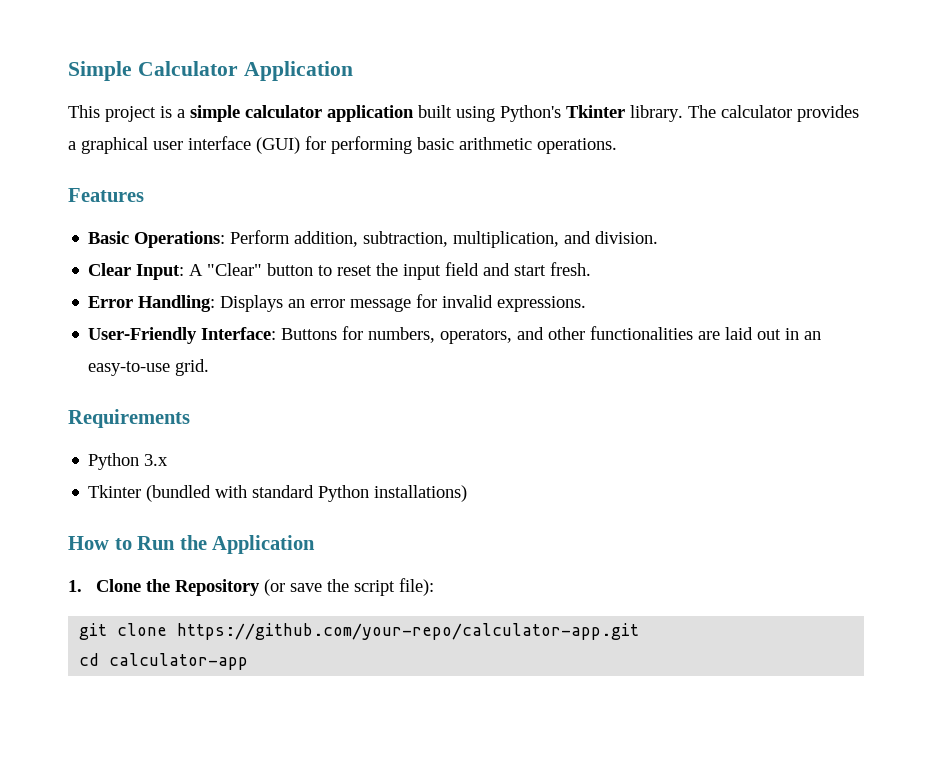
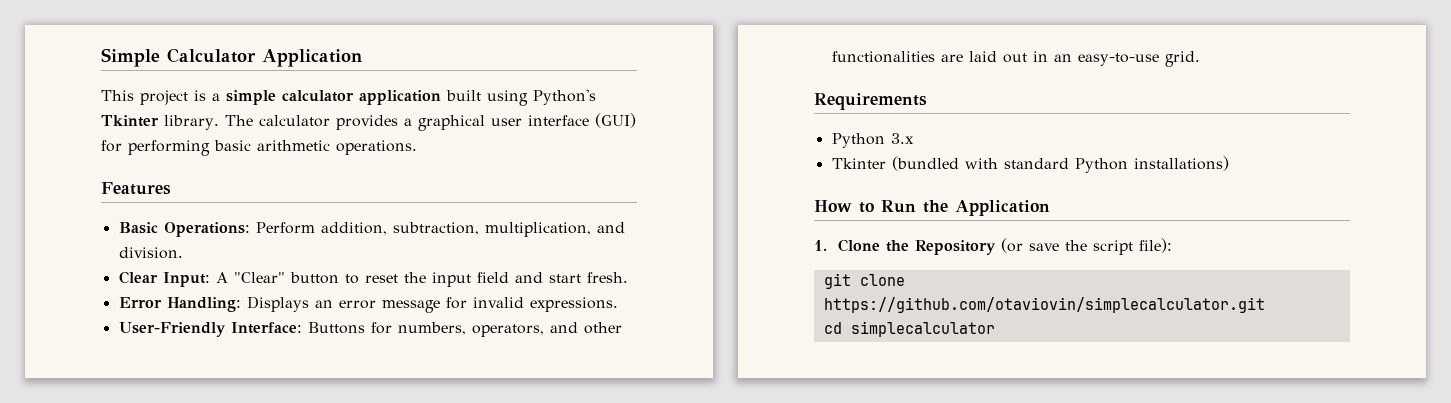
[177,623,640,640] https://github.com/your-repo/calculator-app.git -> [823,297,1265,313] https://github.com/otaviovin/simplecalculator.git
[109,653,249,670] calculator-app -> [850,321,995,337] simplecalculator

